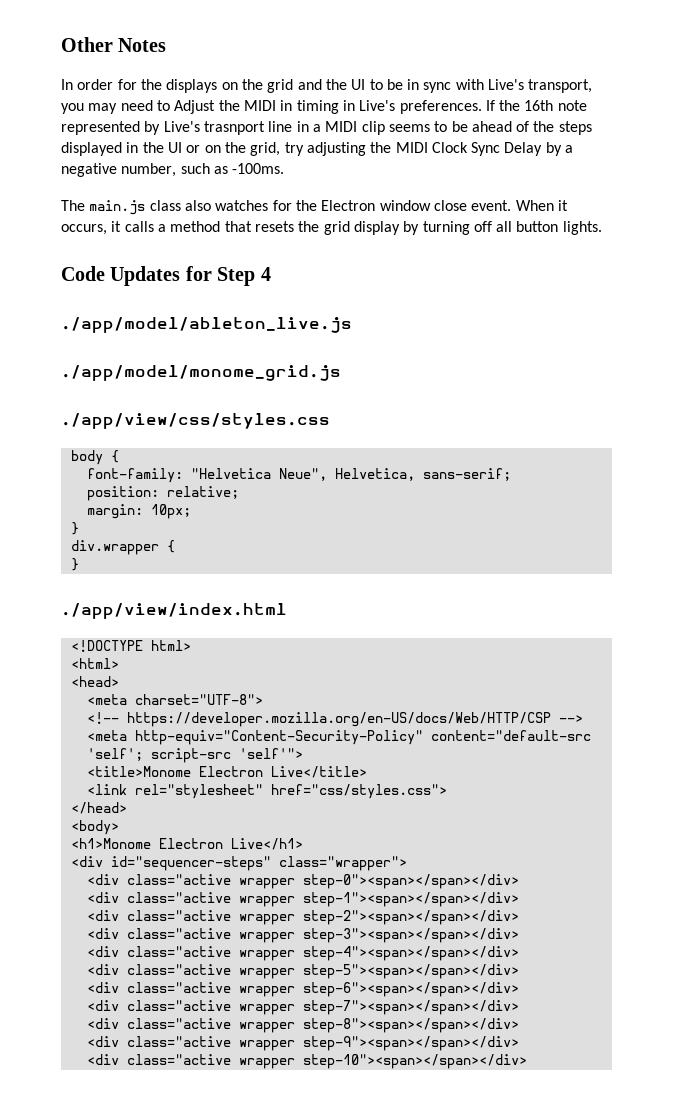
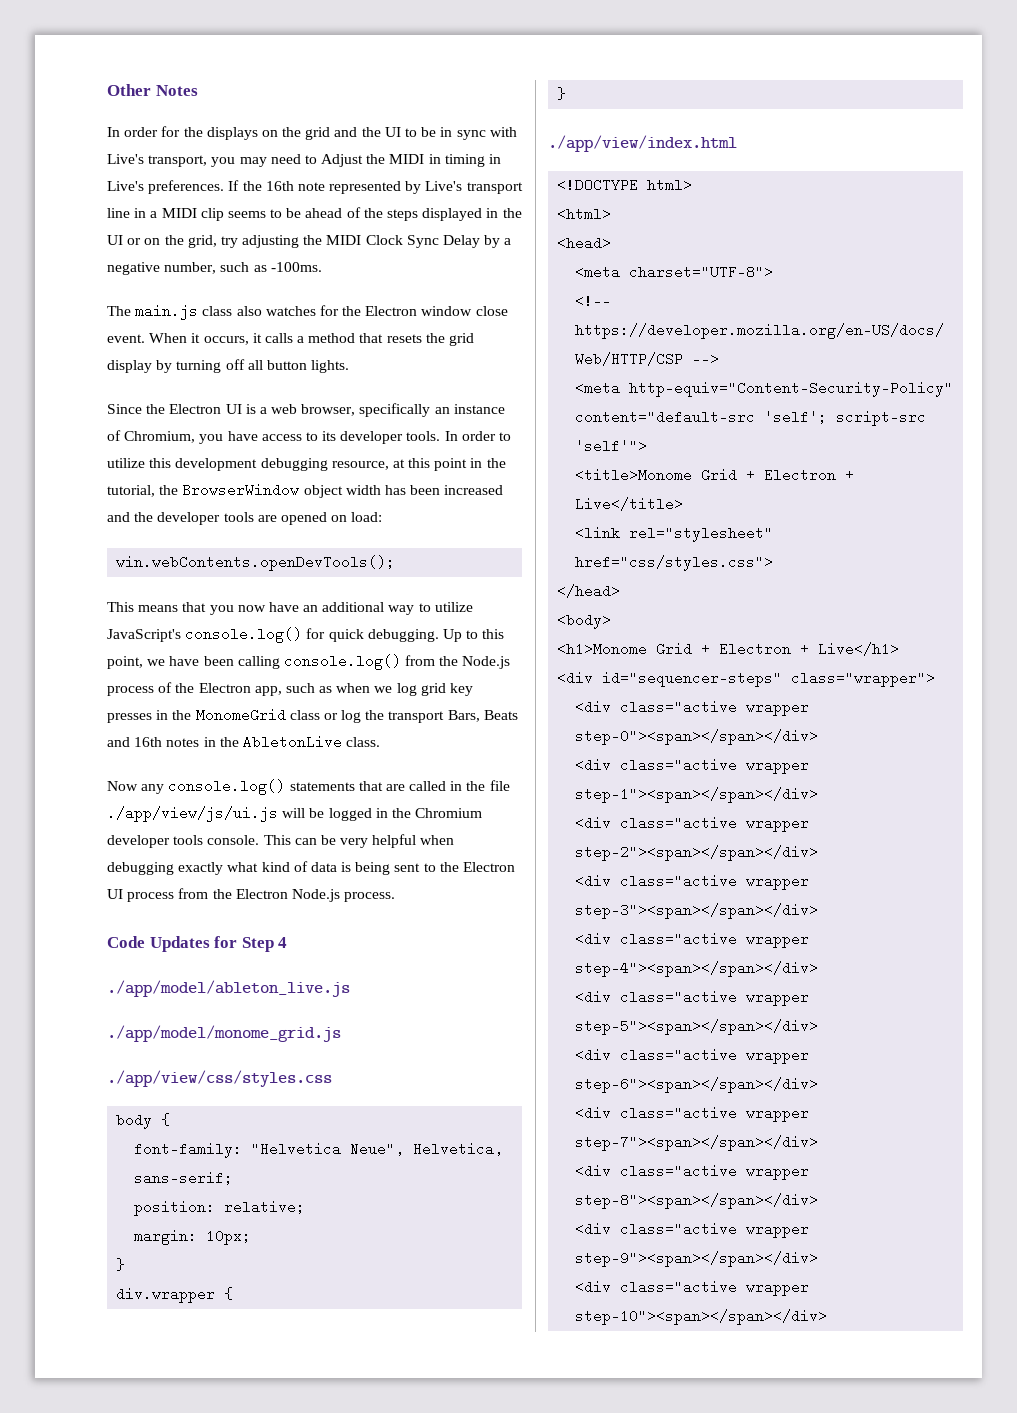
[203,121,265,135] trasnport -> [466,182,523,194] transport
(602, 228) none -> [107,403,505,417] [107,430,512,444] [107,458,506,471] [107,483,504,498] [107,512,383,525] [116,555,396,571] [107,602,473,615] [107,627,505,643] [107,654,511,670] [107,682,474,696] [107,708,518,723] [107,735,381,749] [107,779,510,795] [107,806,483,822] [107,834,455,848] [107,861,516,875] [107,888,396,902] // Since the Electron UI is a web browser, specifically an instance of Chromium, you have access to its developer tools. In order to utilize this development debugging resource, at this point in the tutorial, the BrowserWindow object width has been increased and the developer tools are opened on load: // win.webContents.openDevTools(); // This means that you now have an additional way to utilize JavaScript's console.log() for quick debugging. Up to this point, we have been calling console.log() from the Node.js process of the Electron app, such as when we log grid key presses in the MonomeGrid class or log the transport Bars, Beats and 16th notes in the AbletonLive class. // Now any console.log() statements that are called in the file ./app/view/js/ui.js will be logged in the Chromium developer tools console. This can be very helpful when debugging exactly what kind of data is being sent to the Electron UI process from the Electron Node.js process.
[198,766,263,777] Electron -> [701,468,855,482] Grid + Electron +
[158,838,223,849] Electron -> [656,642,810,656] Grid + Electron +

